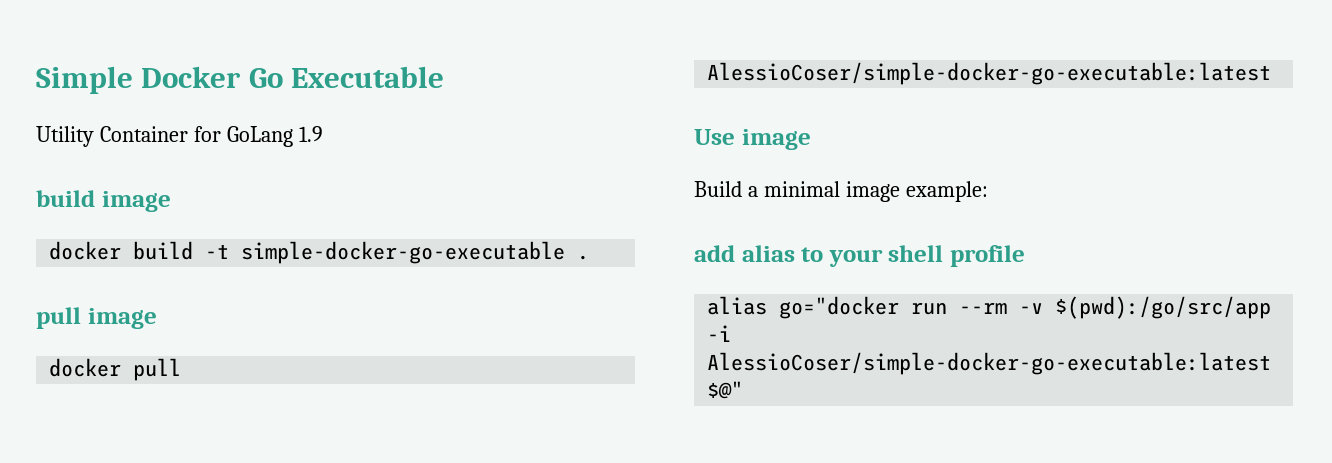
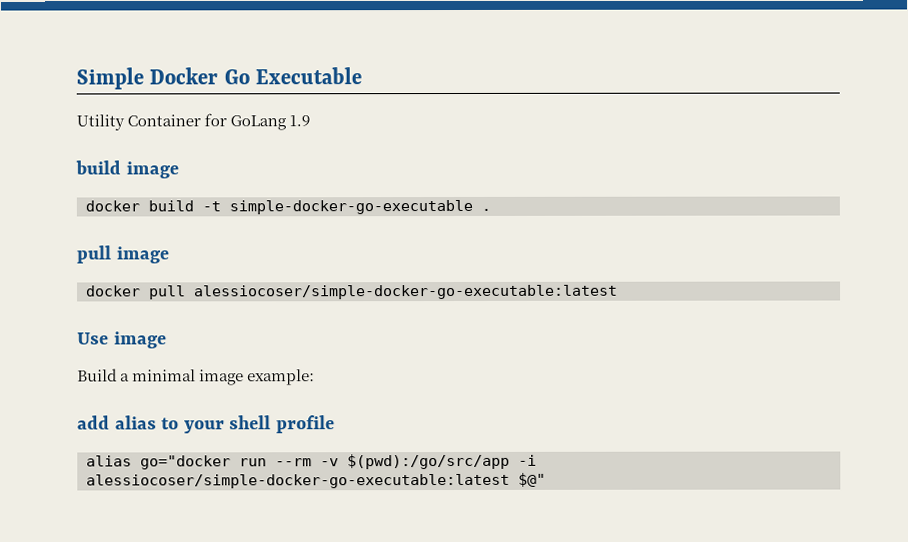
[707,62,1272,85] AlessioCoser/simple-docker-go-executable:latest -> [194,284,618,300] alessiocoser/simple-docker-go-executable:latest
[707,352,1272,375] AlessioCoser/simple-docker-go-executable:latest -> [86,473,510,489] alessiocoser/simple-docker-go-executable:latest

